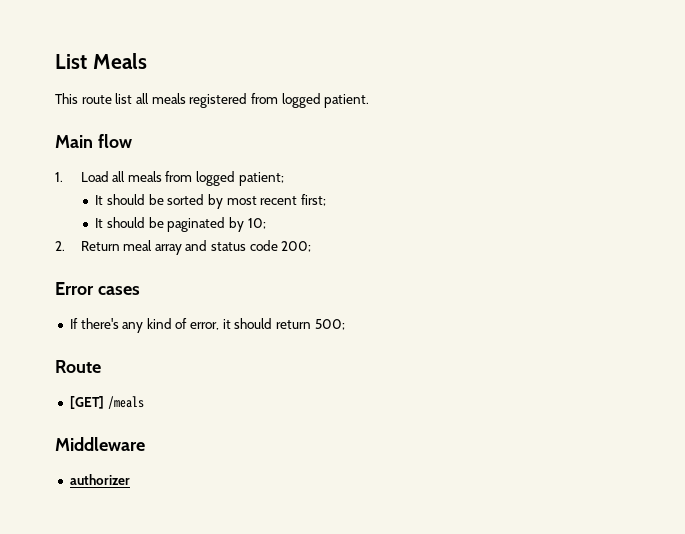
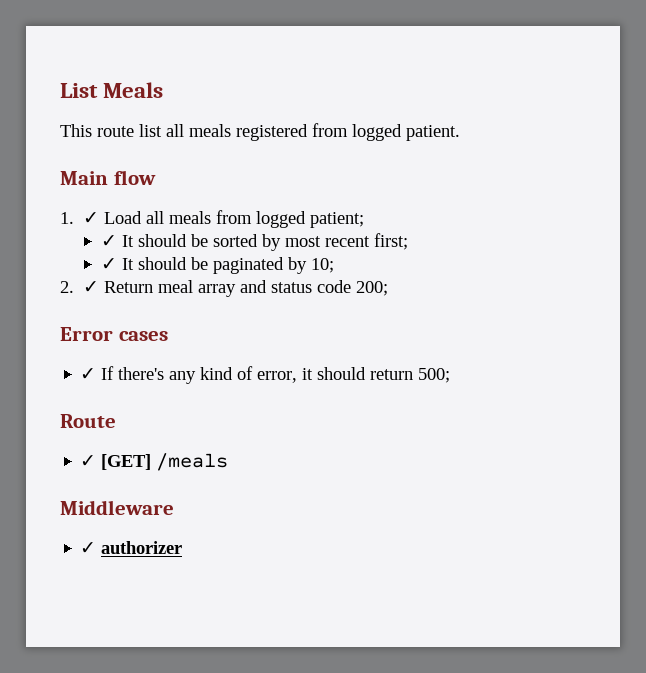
(63, 177) none -> [83,212,100,224] ✓
(284, 179) none -> [101,235,118,247] ✓
(326, 200) none -> [101,258,118,270] ✓
(65, 246) none -> [83,281,100,293] ✓
(140, 290) none -> [80,368,97,380] ✓
(101, 366) none -> [80,455,97,467] ✓
(145, 444) none -> [80,542,97,554] ✓

